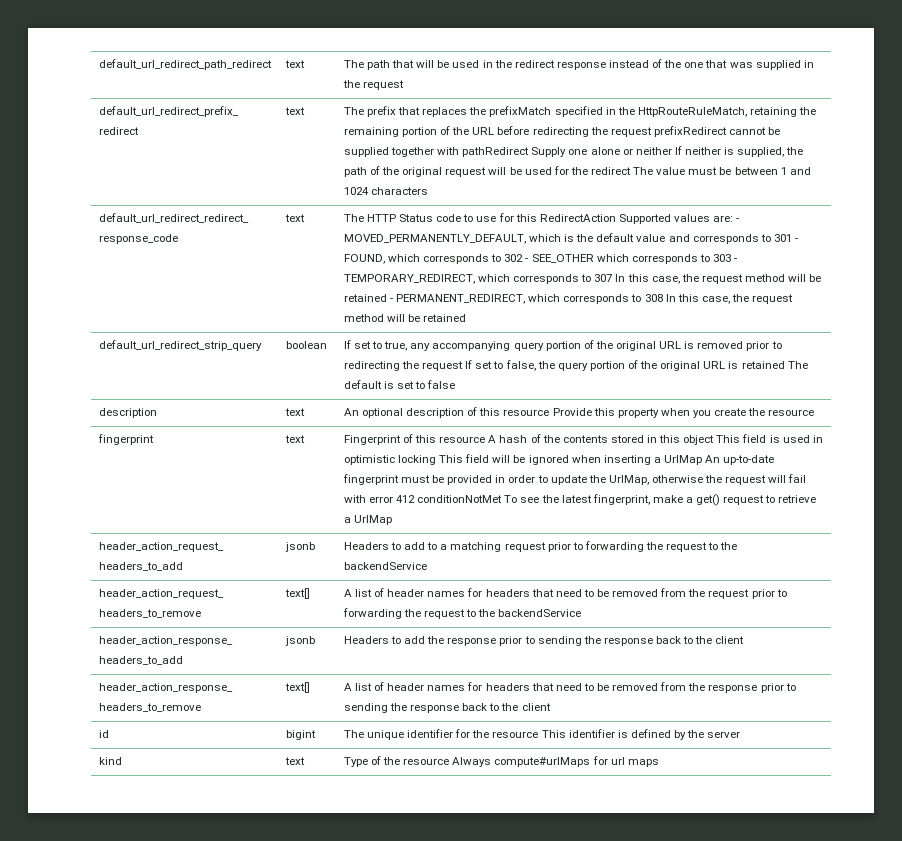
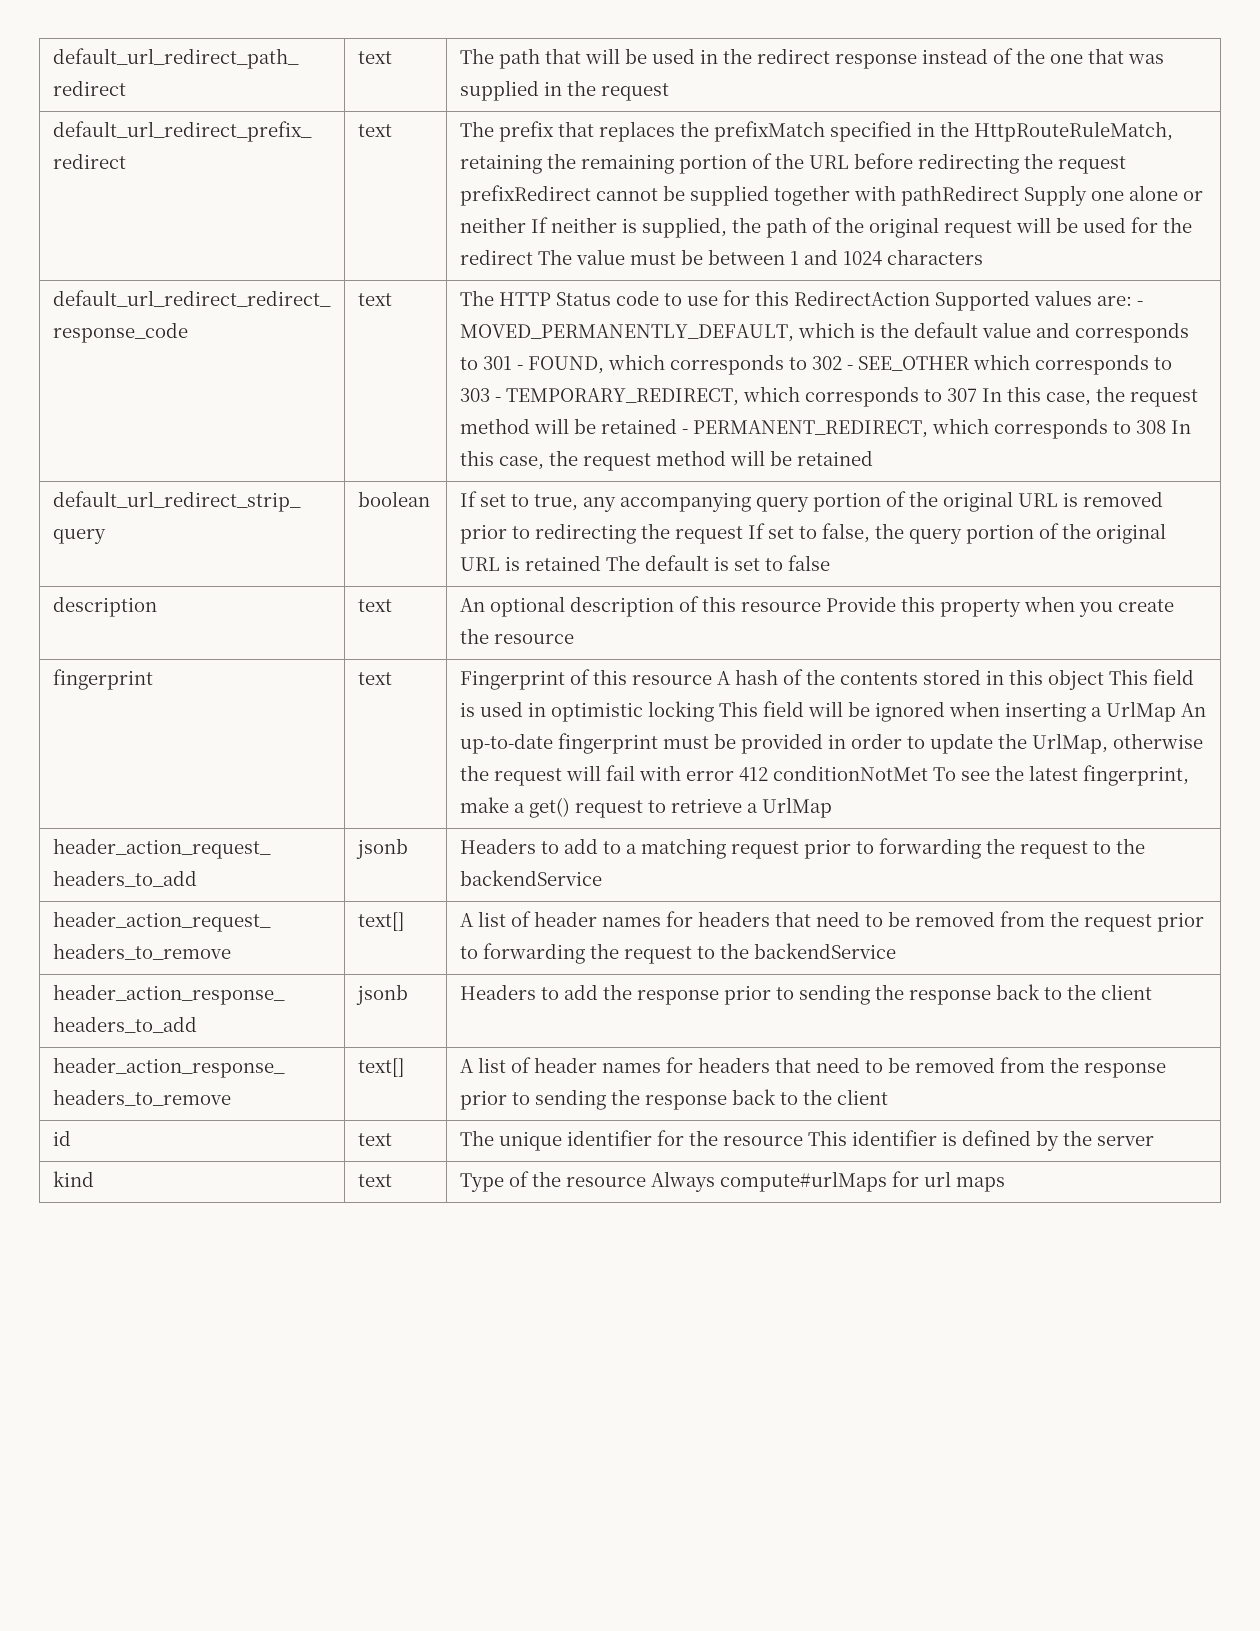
[285,730,316,740] bigint -> [358,1133,393,1146] text

